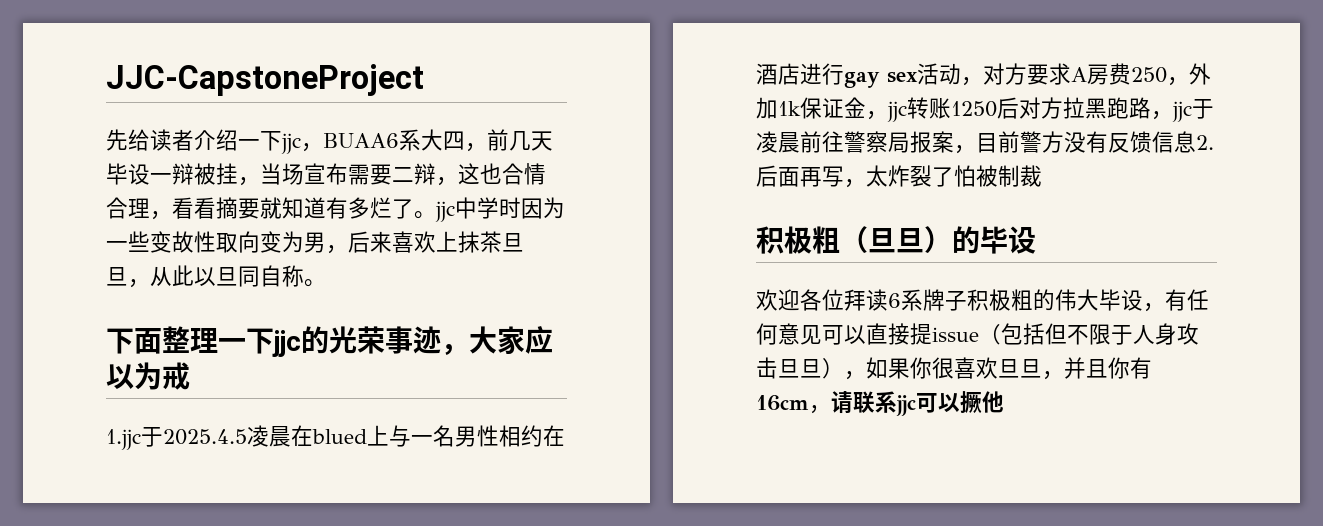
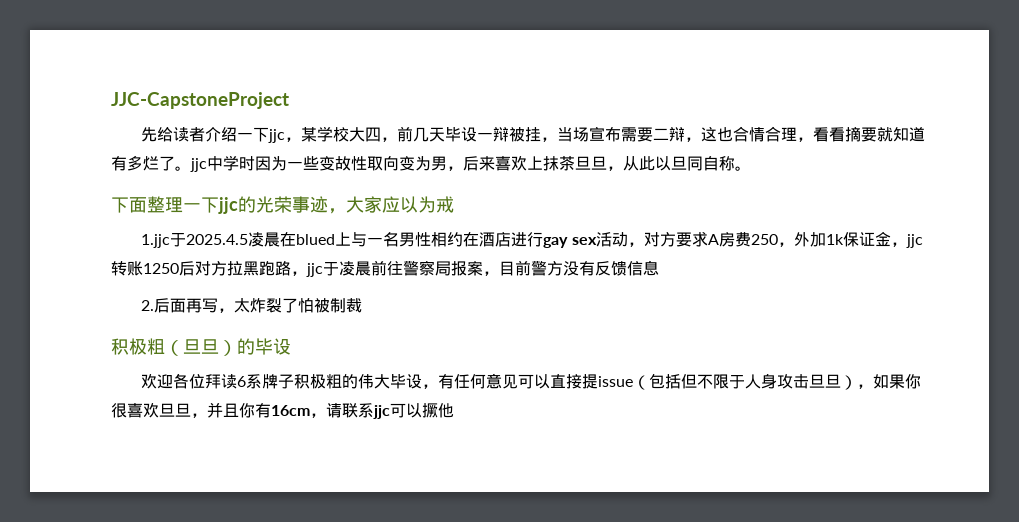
[323,129,421,151] BUAA6系 -> [301,126,350,142] 某学校
(1196, 142) none -> (659, 268) //

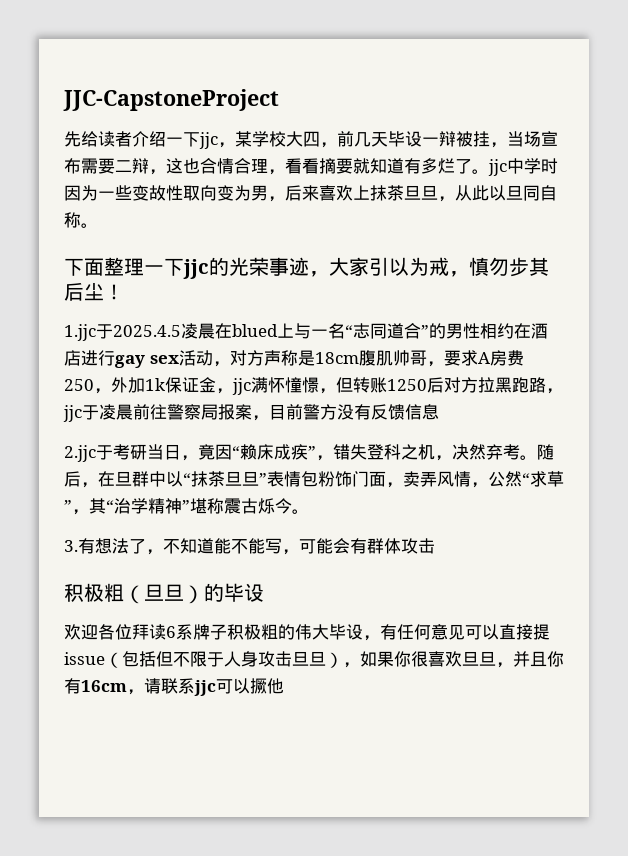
[382,196,400,213] 应 -> [369,257,389,276] 引
(454, 204) none -> [449,257,549,277] [64,282,124,301] ，慎勿步其后尘！
(400, 239) none -> [345,323,446,339] “志同道合”的
(676, 239) none -> [263,350,444,367] 声称是18cm腹肌帅哥，
(923, 241) none -> [251,377,353,394] 满怀憧憬，但
[141,298,363,313] 2.后面再写，太炸裂了怕被制裁 -> [64,444,554,462] [64,471,564,488] [64,498,309,515] [64,538,435,555] 2.jjc于考研当日，竟因“赖床成疾”，错失登科之机，决然弃考。随后，在旦群中以“抹茶旦旦”表情包粉饰门面，卖弄风情，公然“求草”，其“治学精神”堪称震古烁今。 // 3.有想法了，不知道能不能写，可能会有群体攻击

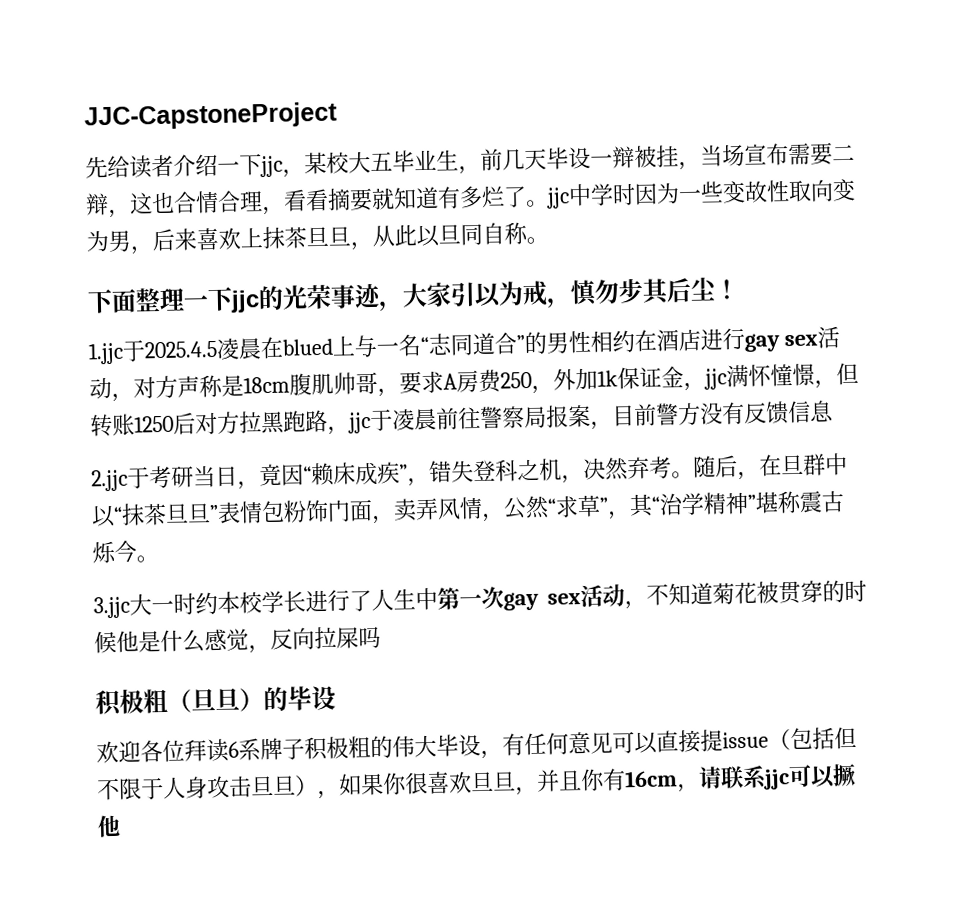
[252,131,320,147] 学校大四 -> [326,149,459,174] 校大五毕业生
[64,538,435,555] 3.有想法了，不知道能不能写，可能会有群体攻击 -> [93,579,867,619] [94,626,381,654] 3.jjc大一时约本校学长进行了人生中第一次gay sex活动，不知道菊花被贯穿的时候他是什么感觉，反向拉屎吗

